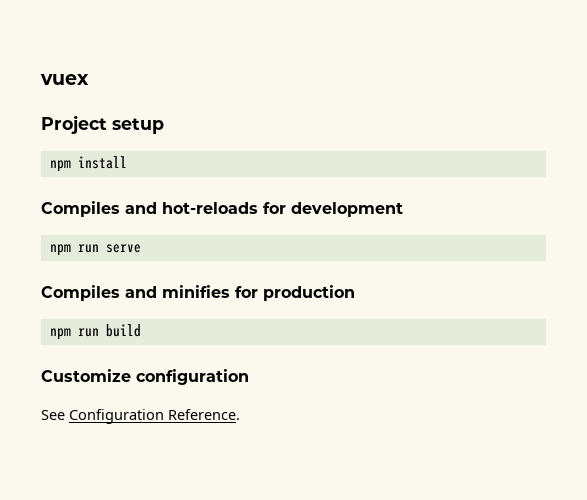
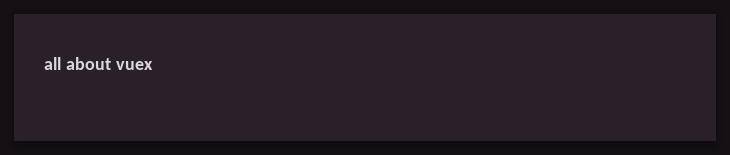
(40, 79) none -> [44,57,111,70] all about
[41,115,164,134] [49,156,127,172] [41,201,403,217] [49,244,141,256] [41,285,355,301] [49,324,141,340] [41,369,249,385] [41,409,240,424] // Project setup // npm install // Compiles and hot-reloads for development // npm run serve // Compiles and minifies for production // npm run build // Customize configuration // See Configuration Reference. -> (153, 65) none

